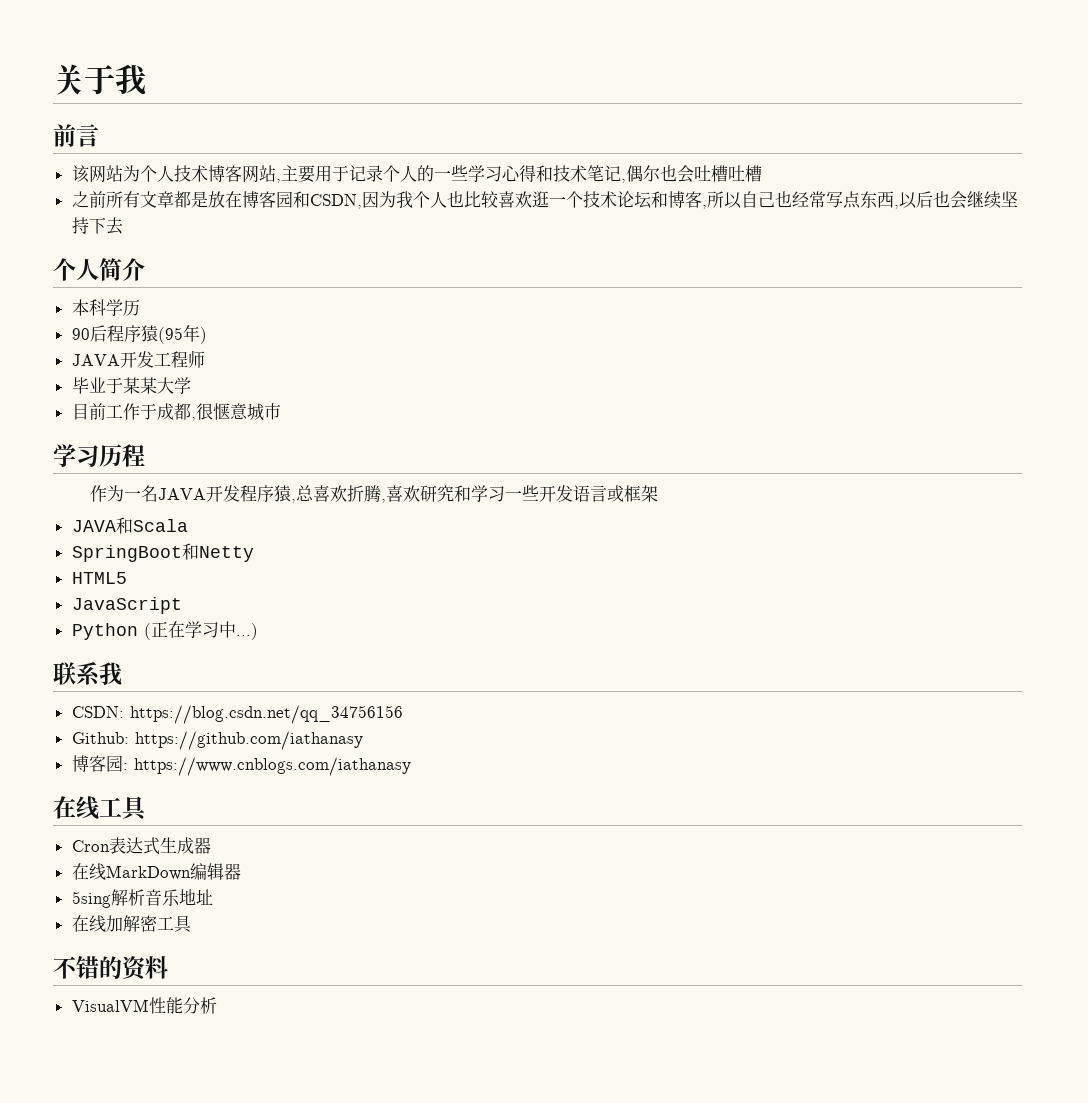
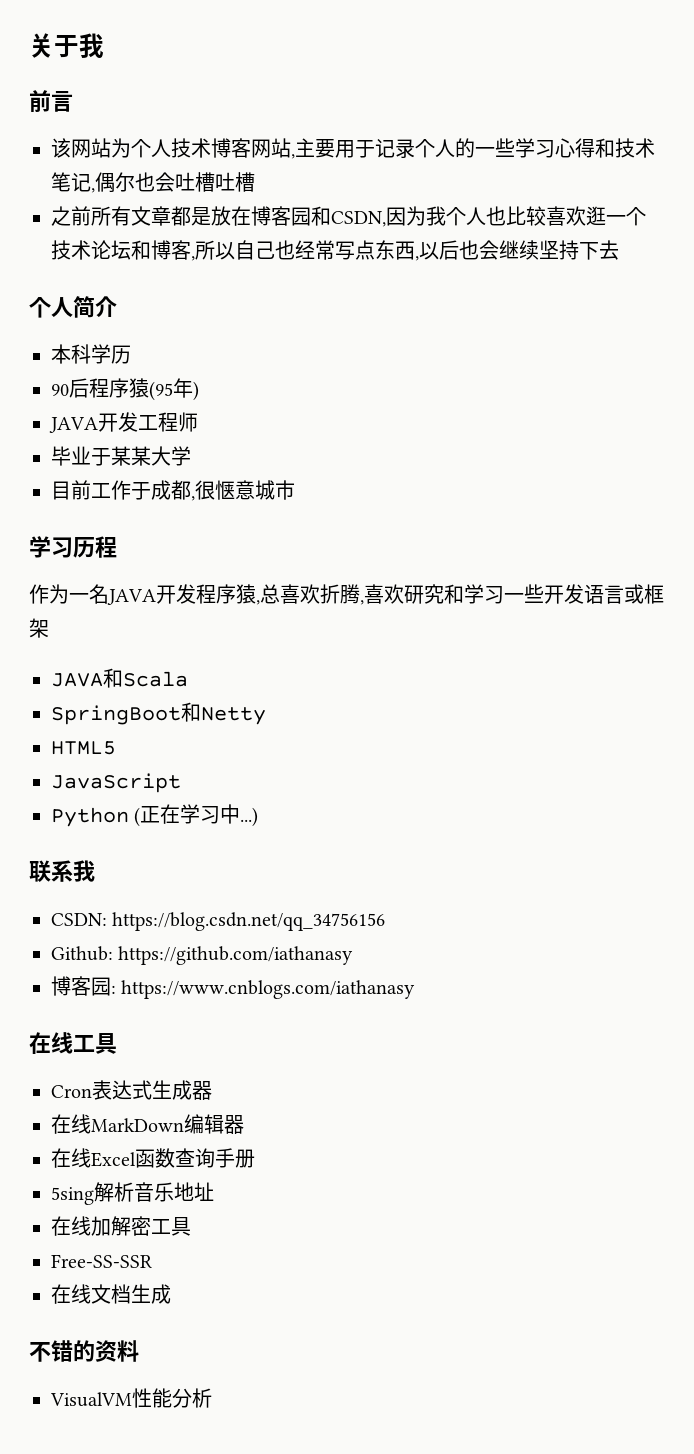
(241, 871) none -> [51,1148,255,1168] // 在线Excel函数查询手册
(192, 924) none -> [51,1254,152,1268] [51,1284,171,1304] // Free-SS-SSR // 在线文档生成

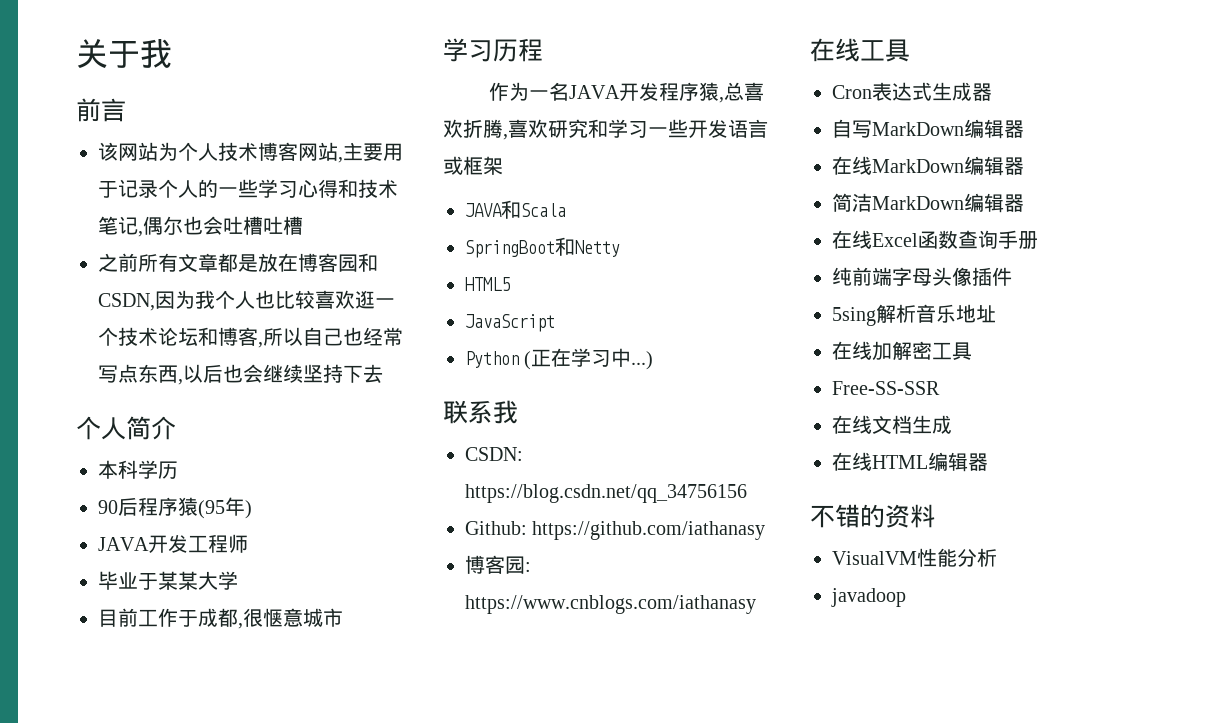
(212, 1090) none -> [832,119,1024,139] // 自写MarkDown编辑器
(244, 1124) none -> [832,193,1024,213] // 简洁MarkDown编辑器
(255, 1158) none -> [832,267,1012,286] // 纯前端字母头像插件
(171, 1294) none -> [832,452,988,472] // 在线HTML编辑器
(212, 1398) none -> [831,588,906,607] // javadoop

